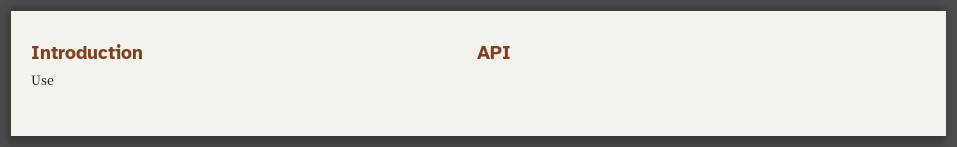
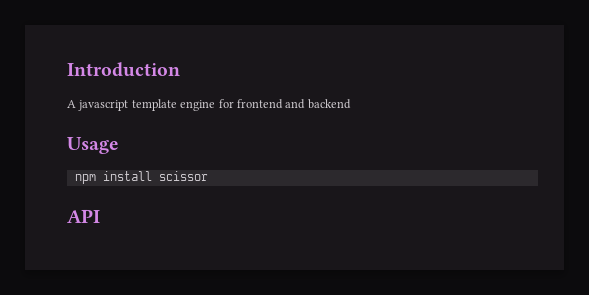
[31,75,54,85] Use -> [67,99,351,111] [67,137,119,154] [74,171,208,184] A javascript template engine for frontend and backend // Usage // npm install scissor

